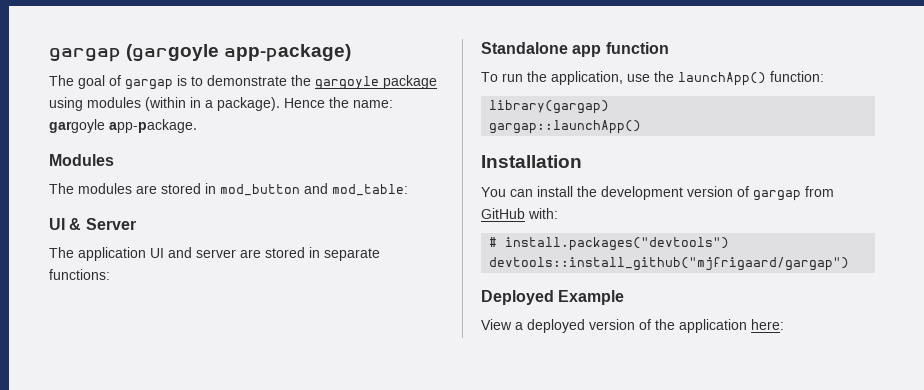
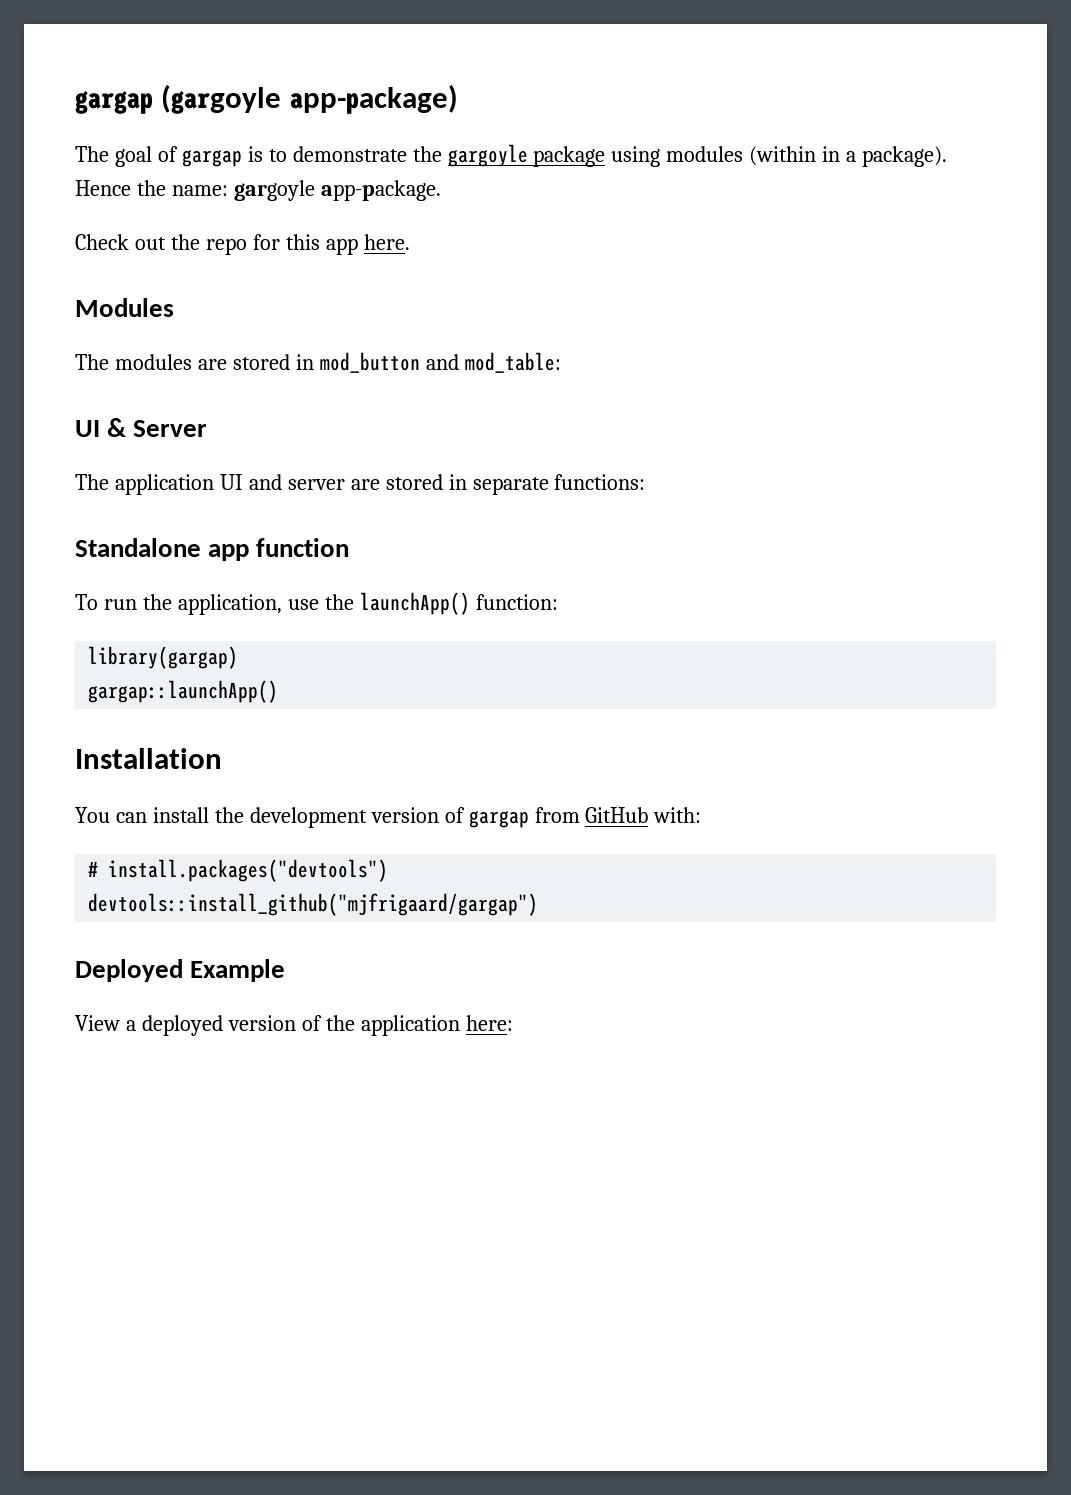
(197, 126) none -> [75,234,410,255] // Check out the repo for this app here.

